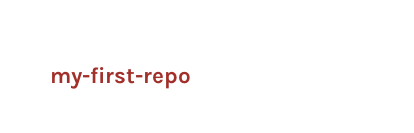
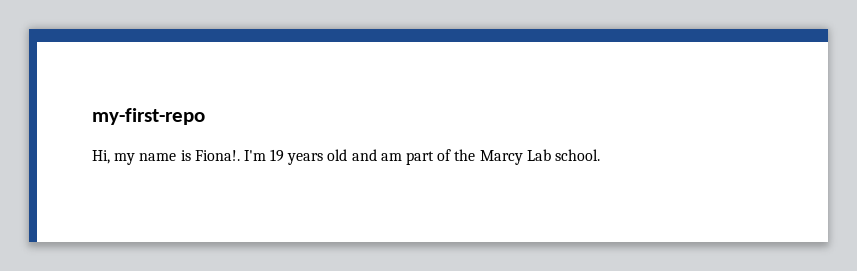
(191, 78) none -> [92,149,600,165] // Hi, my name is Fiona!. I'm 19 years old and am part of the Marcy Lab school.

